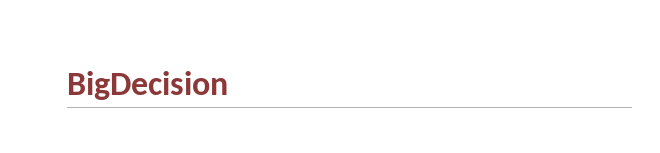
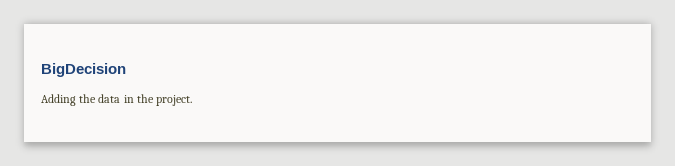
(228, 85) none -> [41,94,193,106] // Adding the data in the project.

